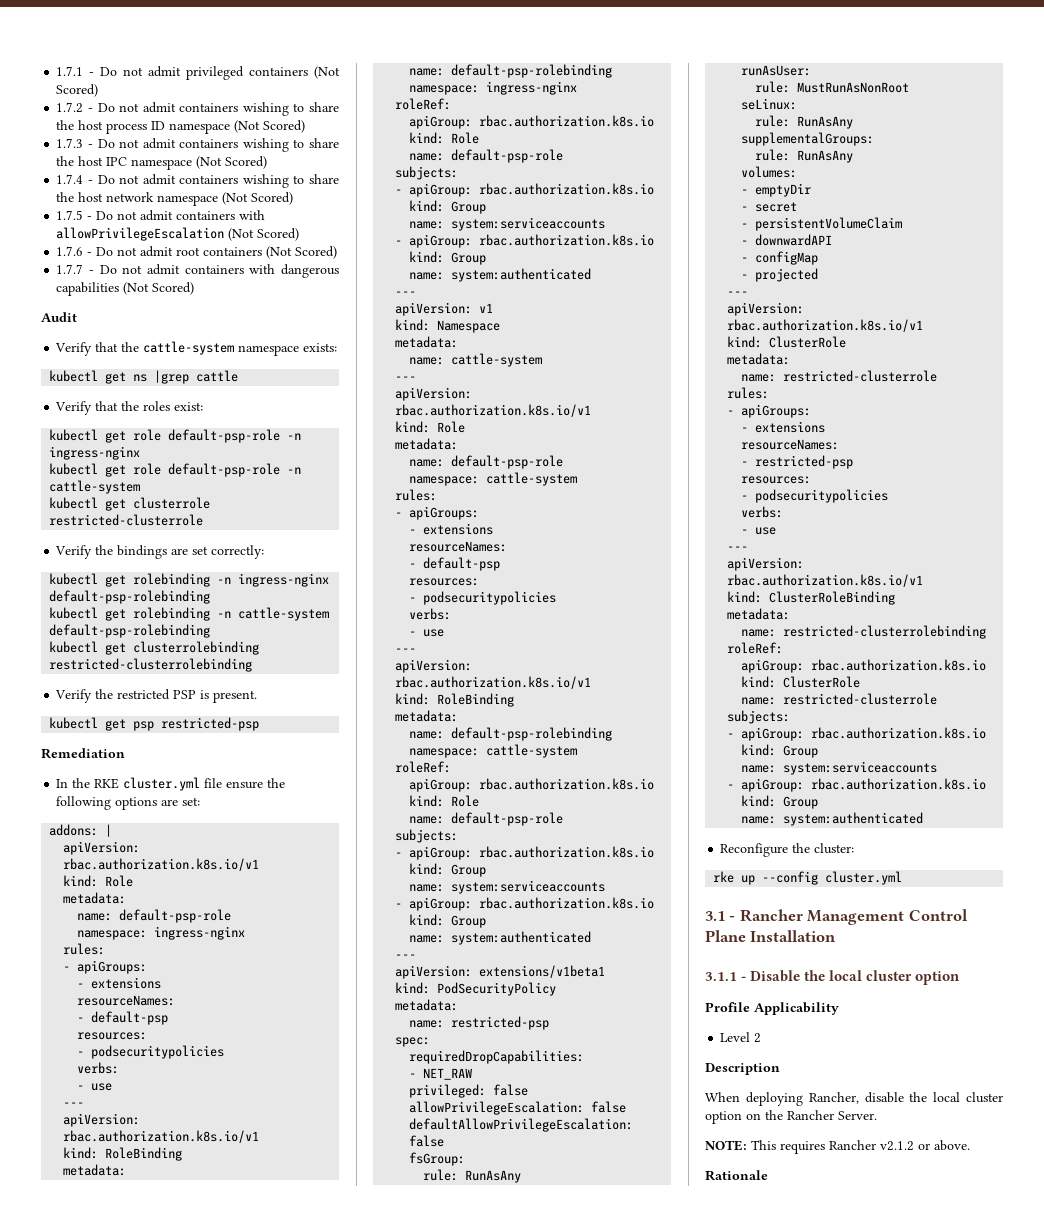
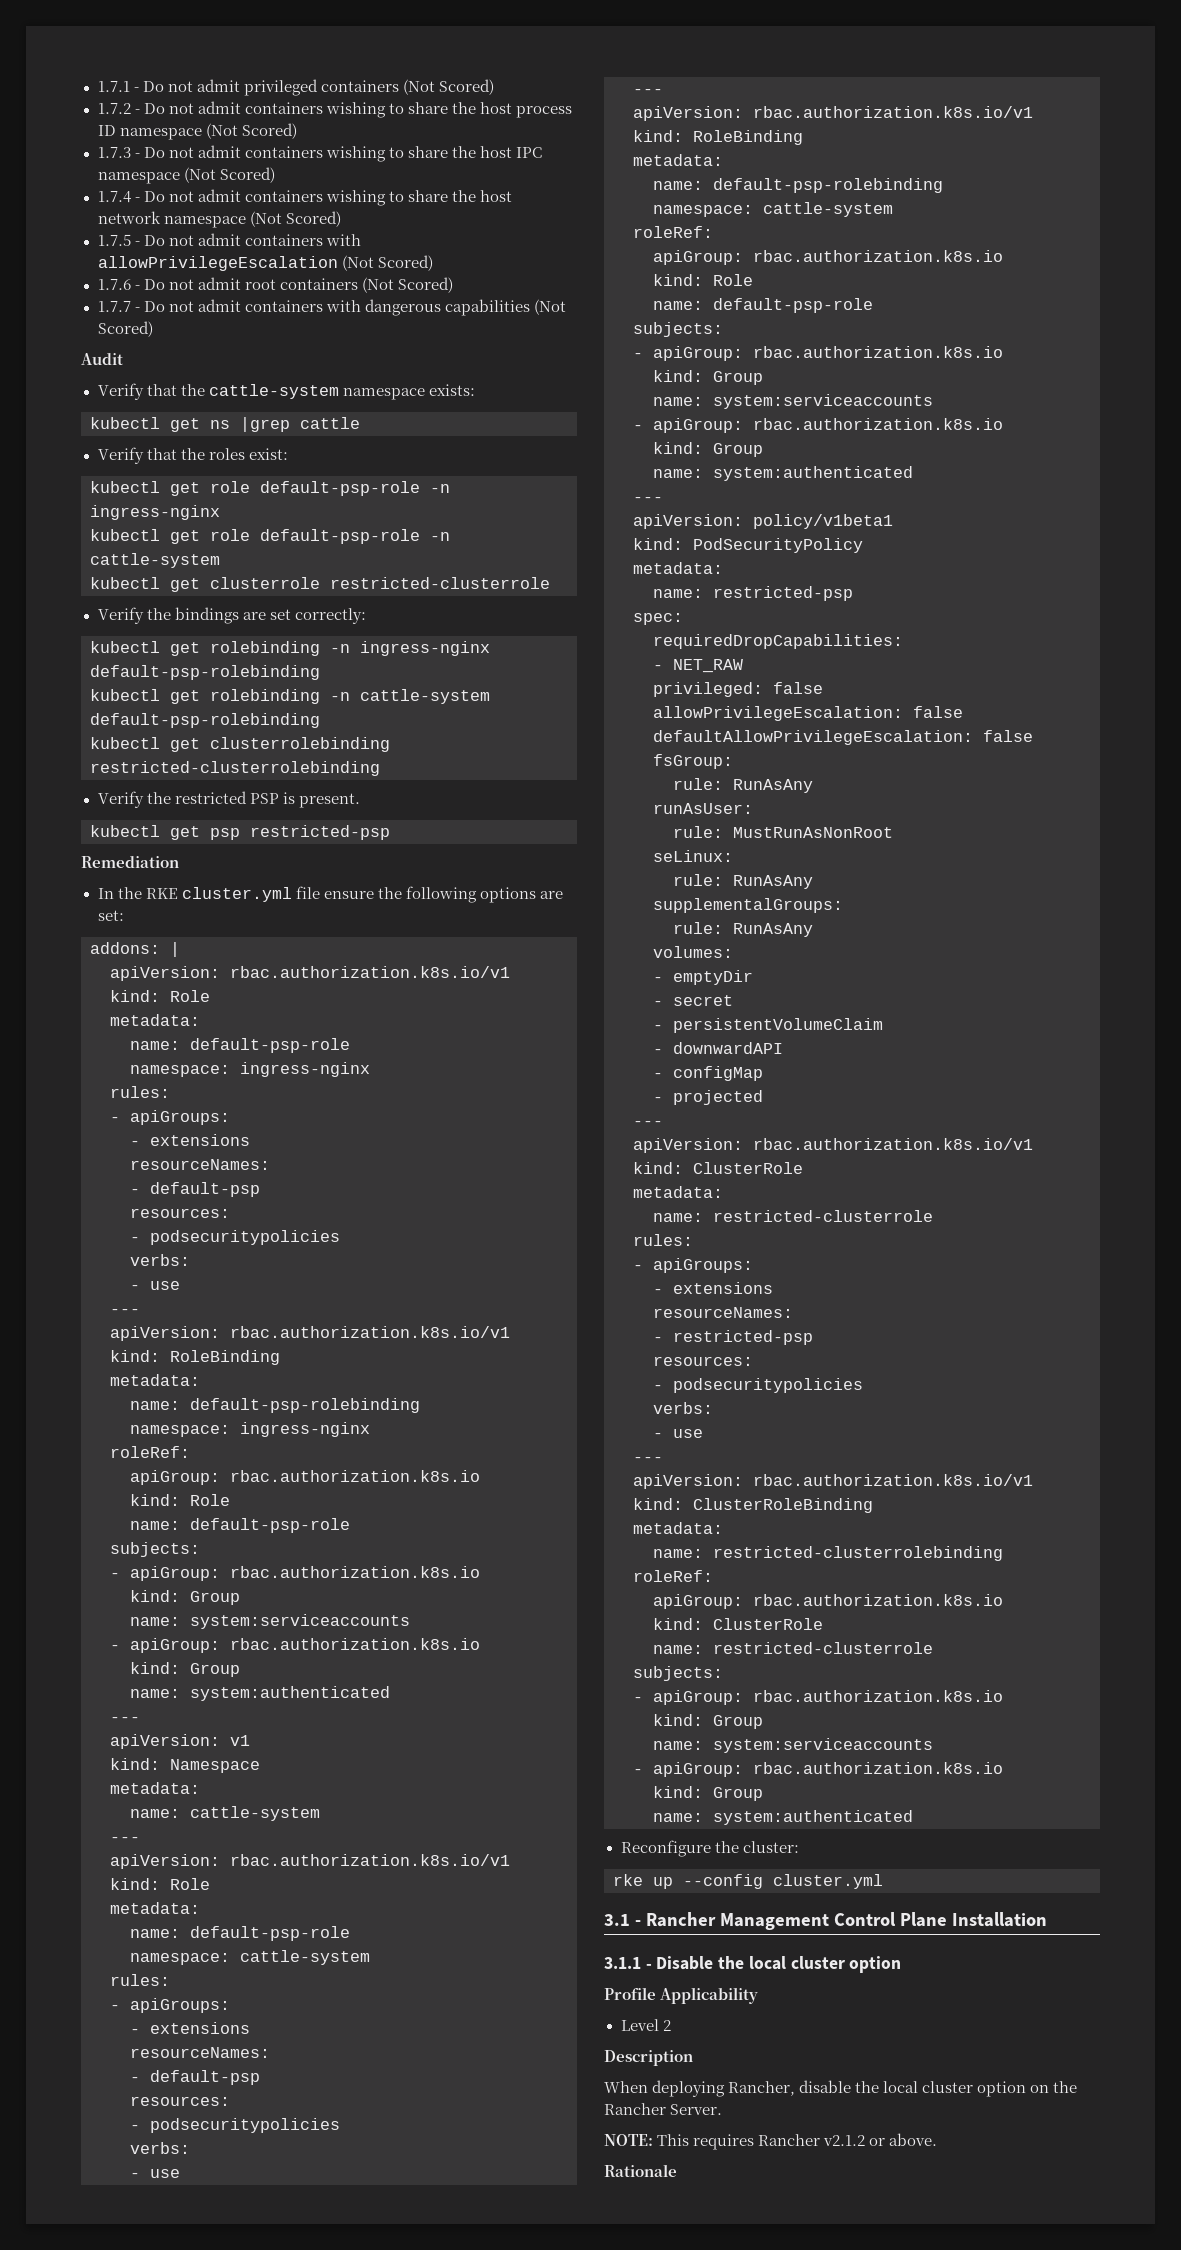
[479,965,606,978] extensions/v1beta1 -> [753,514,893,529] policy/v1beta1

